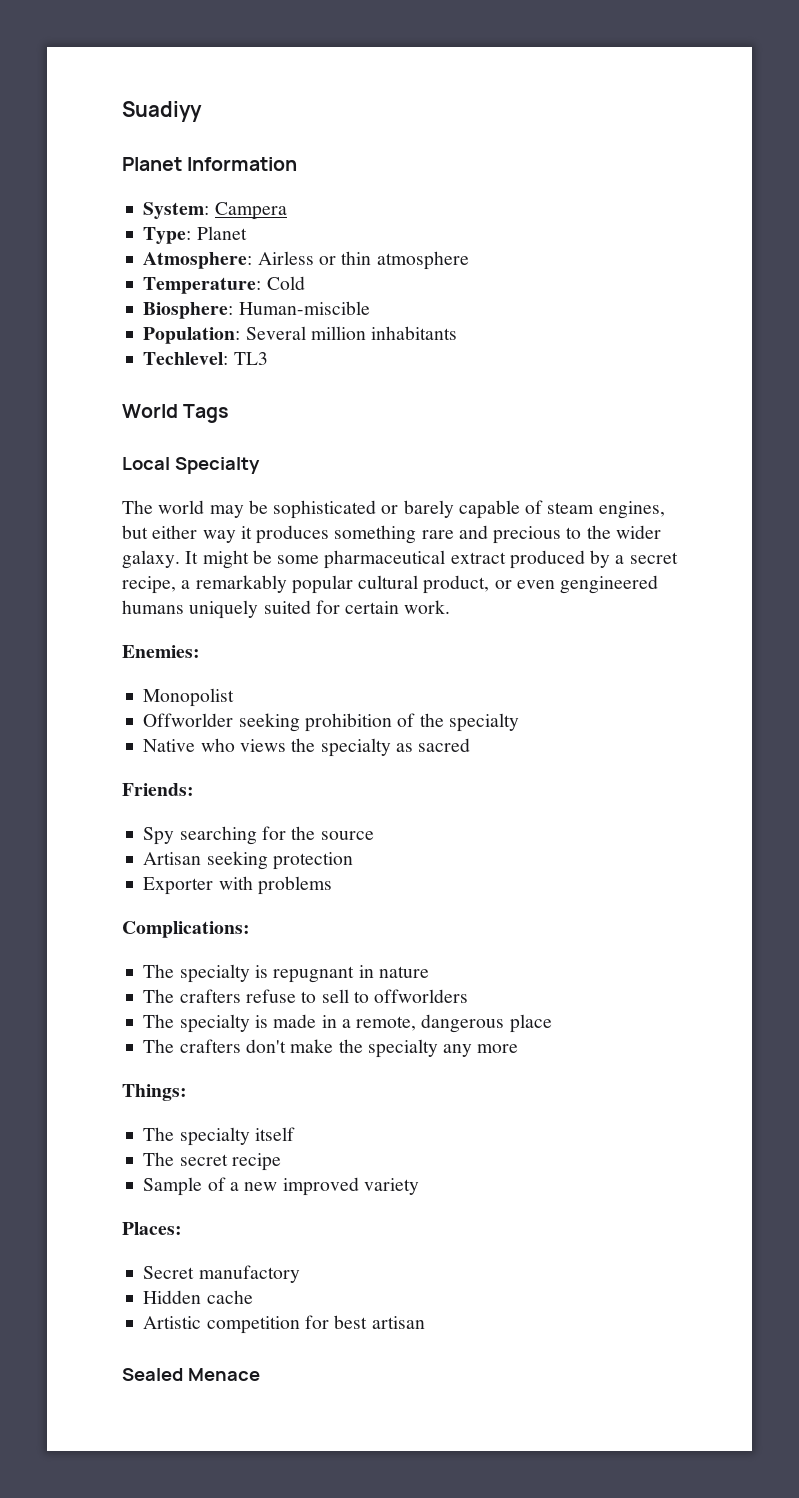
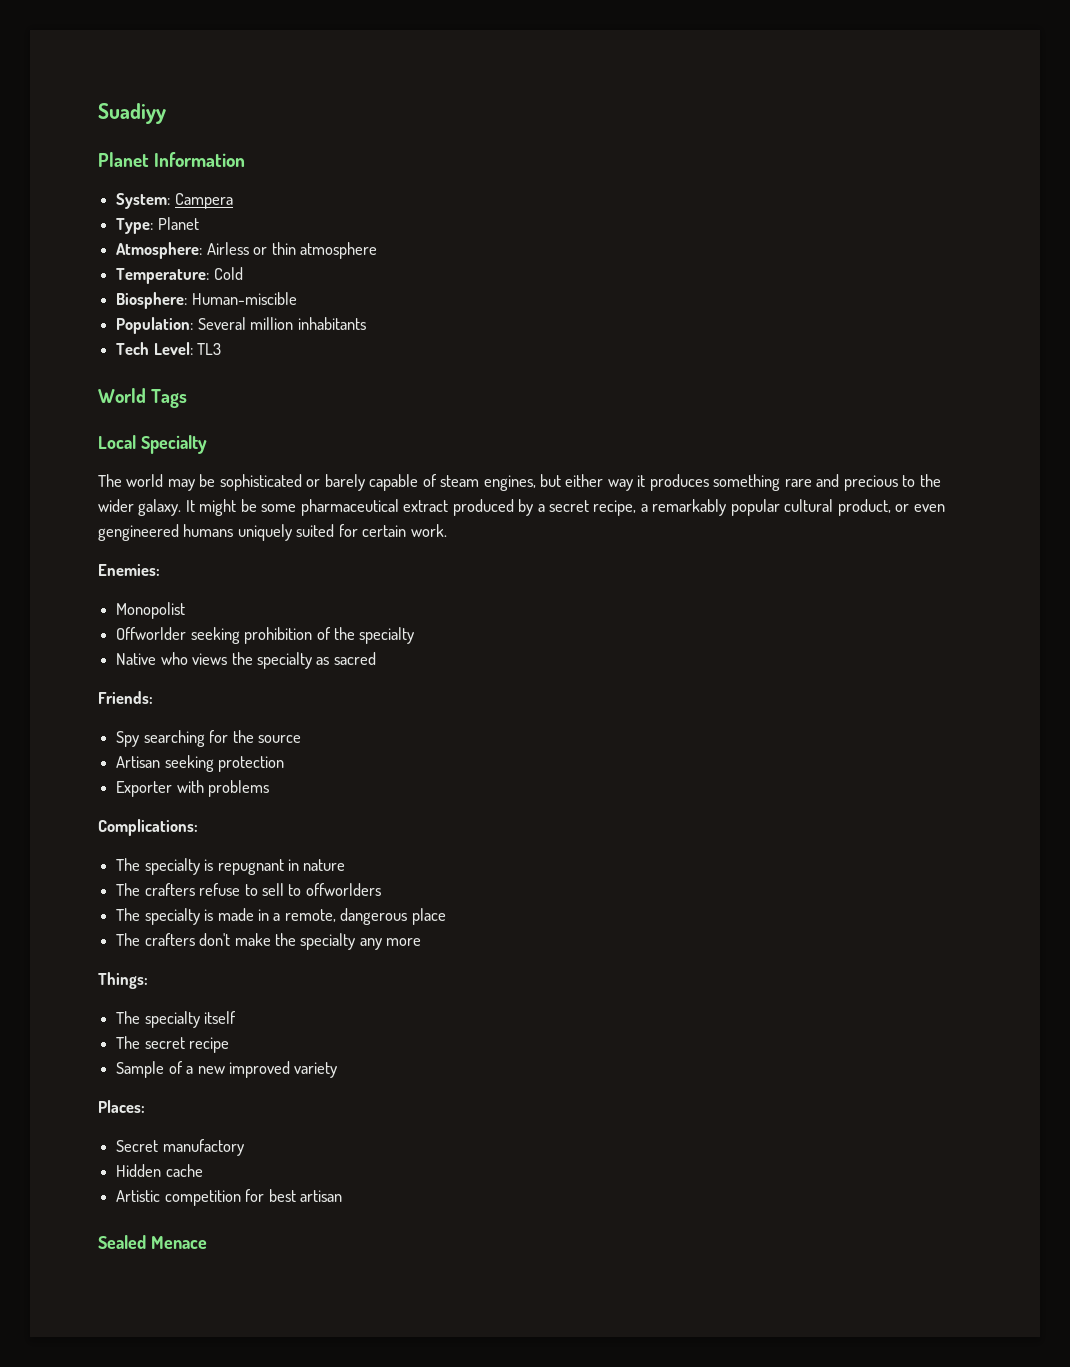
[143,352,229,365] Techlevel: -> [116,342,193,355] Tech Level:

